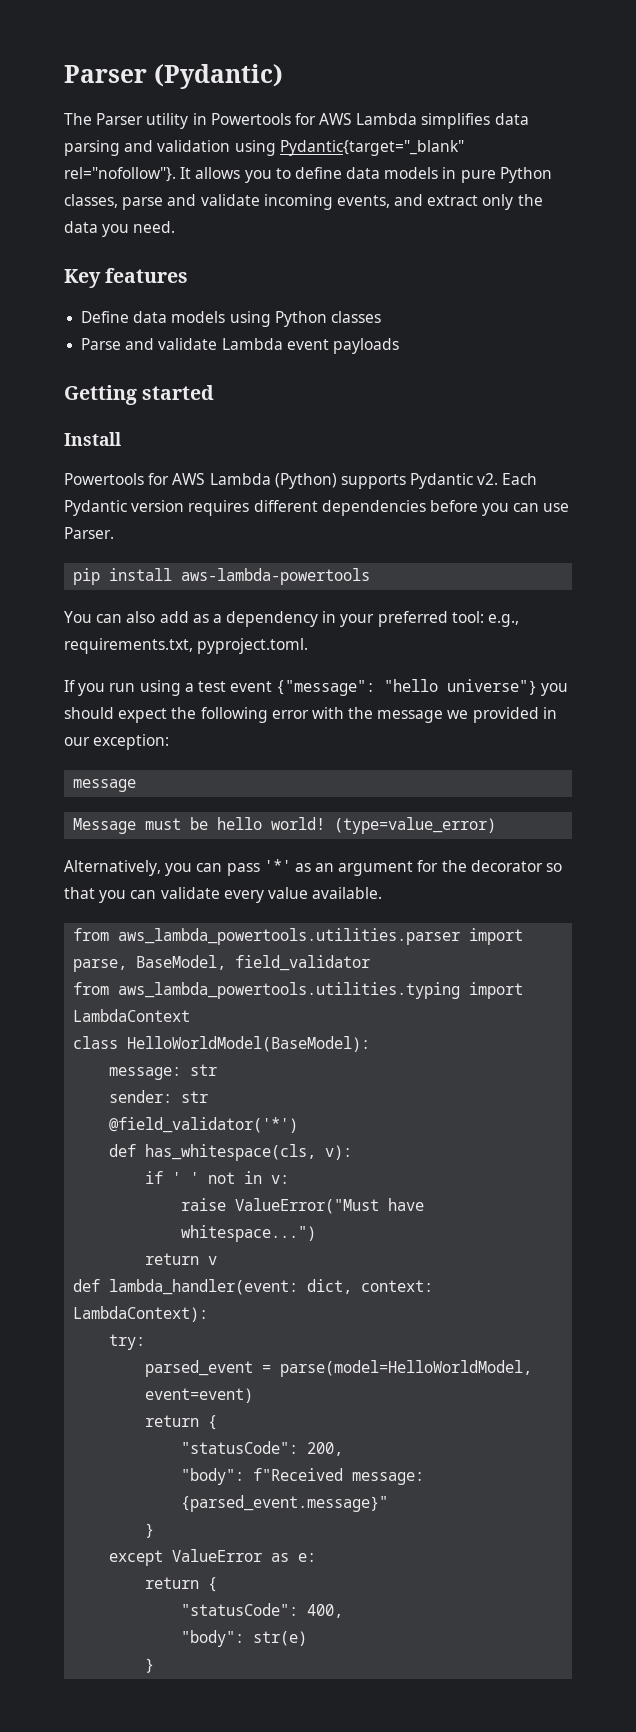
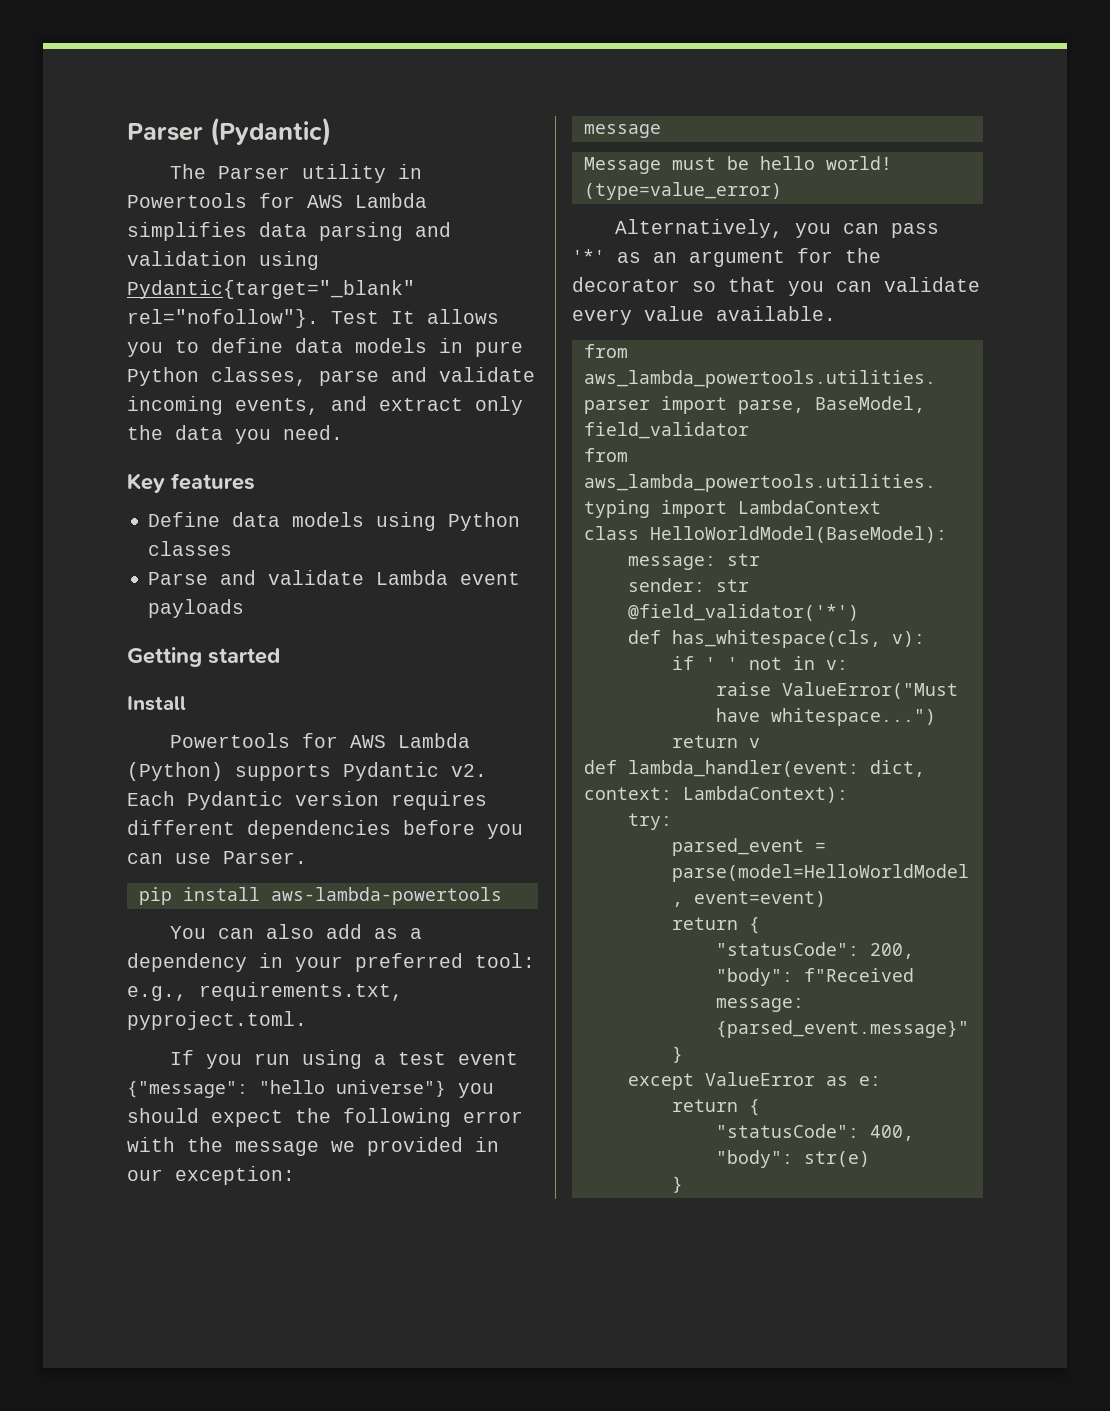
(176, 174) none -> [331,311,379,324] Test

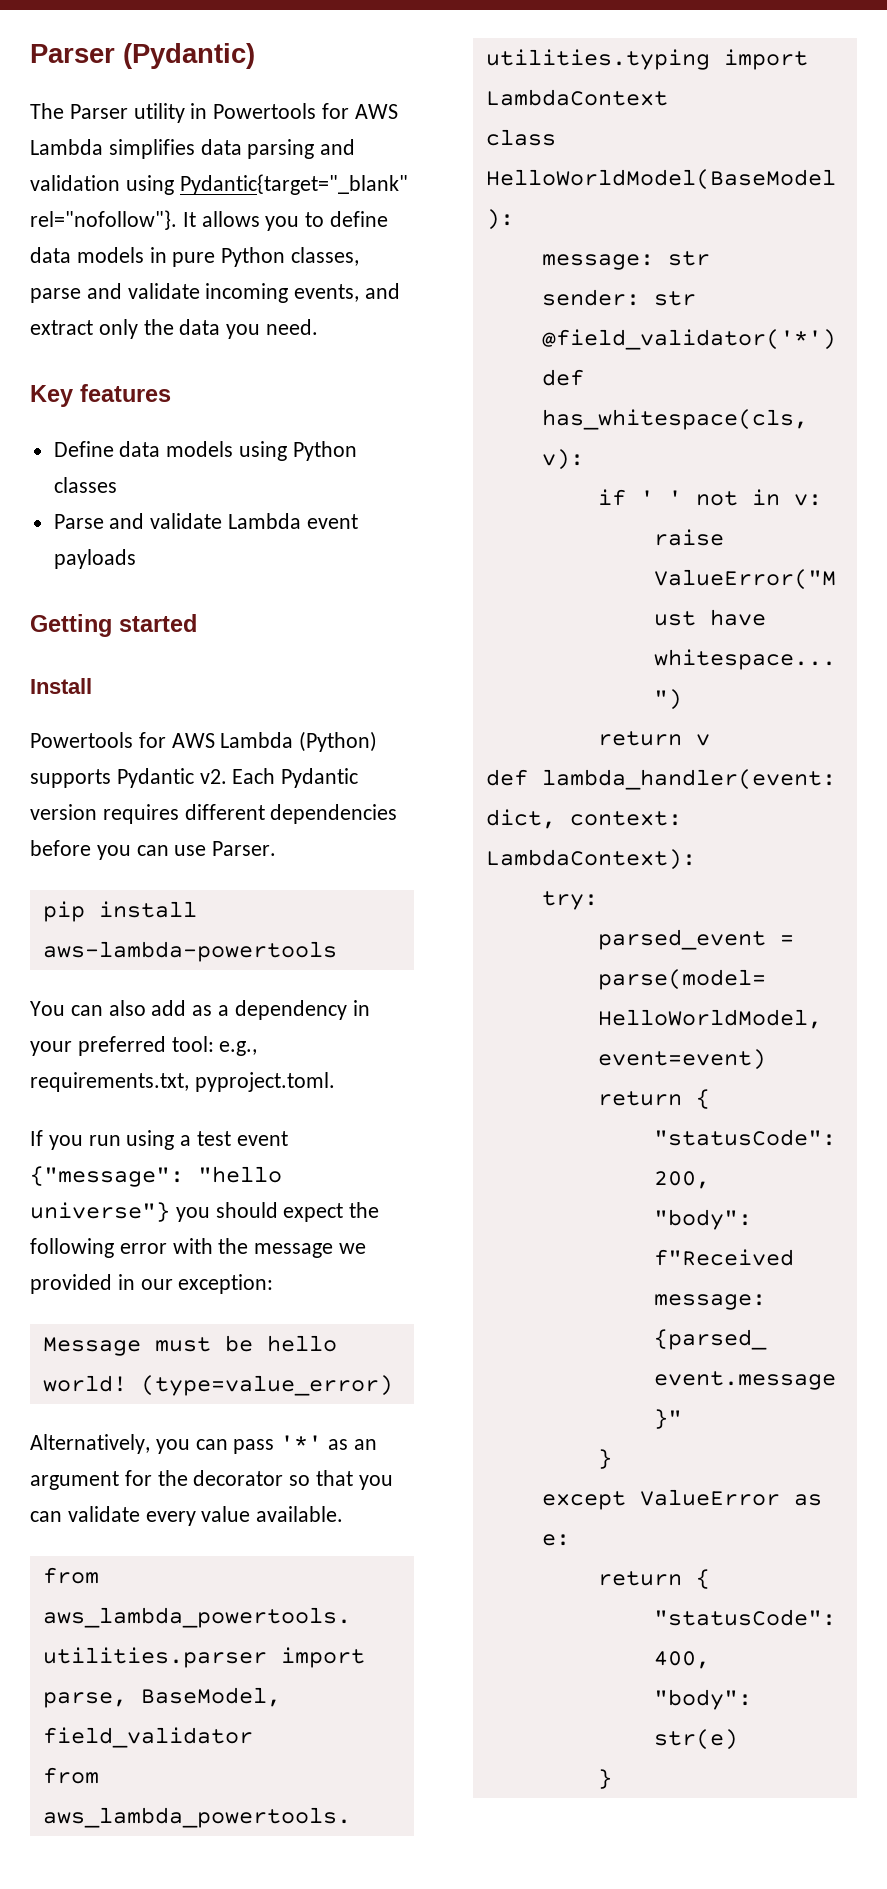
[331,311,379,324] Test -> (177, 220) none
[583,124,661,138] // message -> (274, 1284) none

